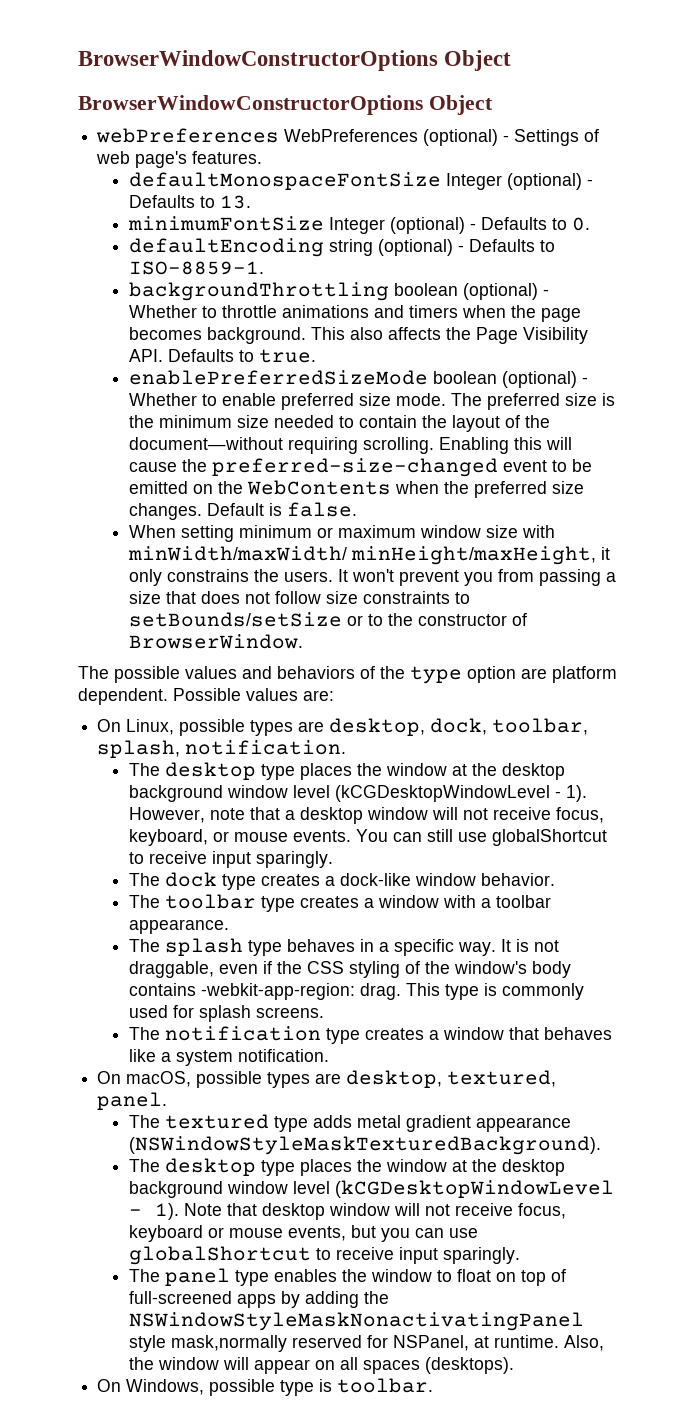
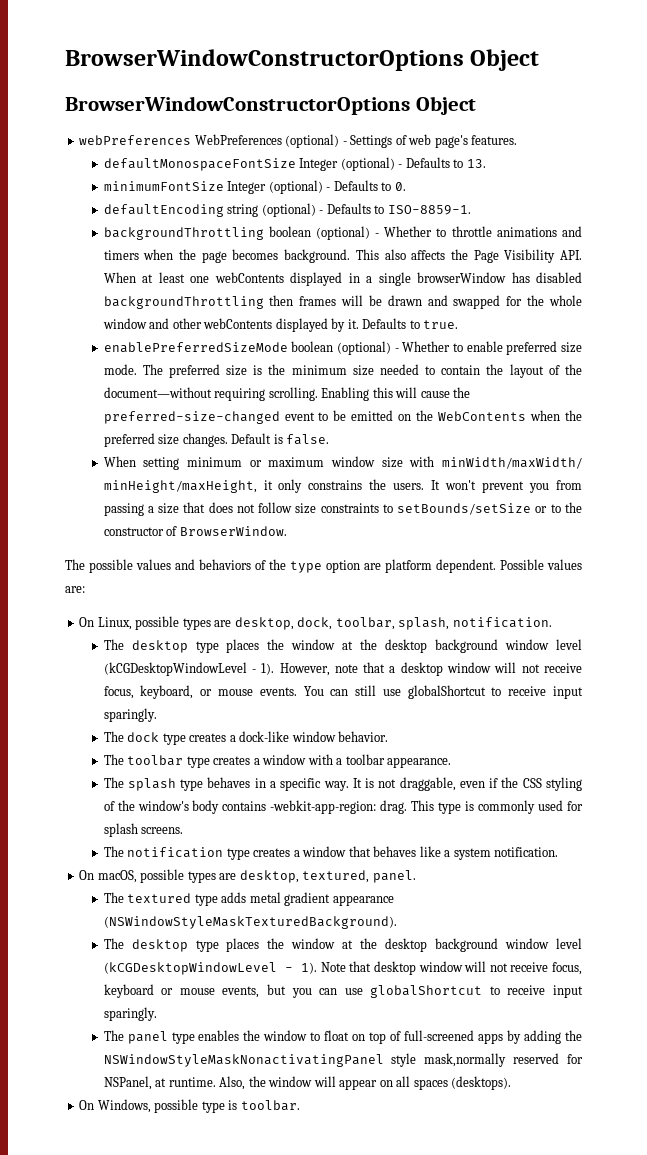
(163, 355) none -> [103,272,582,286] [103,295,583,309] [102,318,359,332] When at least one webContents displayed in a single browserWindow has disabled backgroundThrottling then frames will be drawn and swapped for the whole window and other webContents displayed by it.

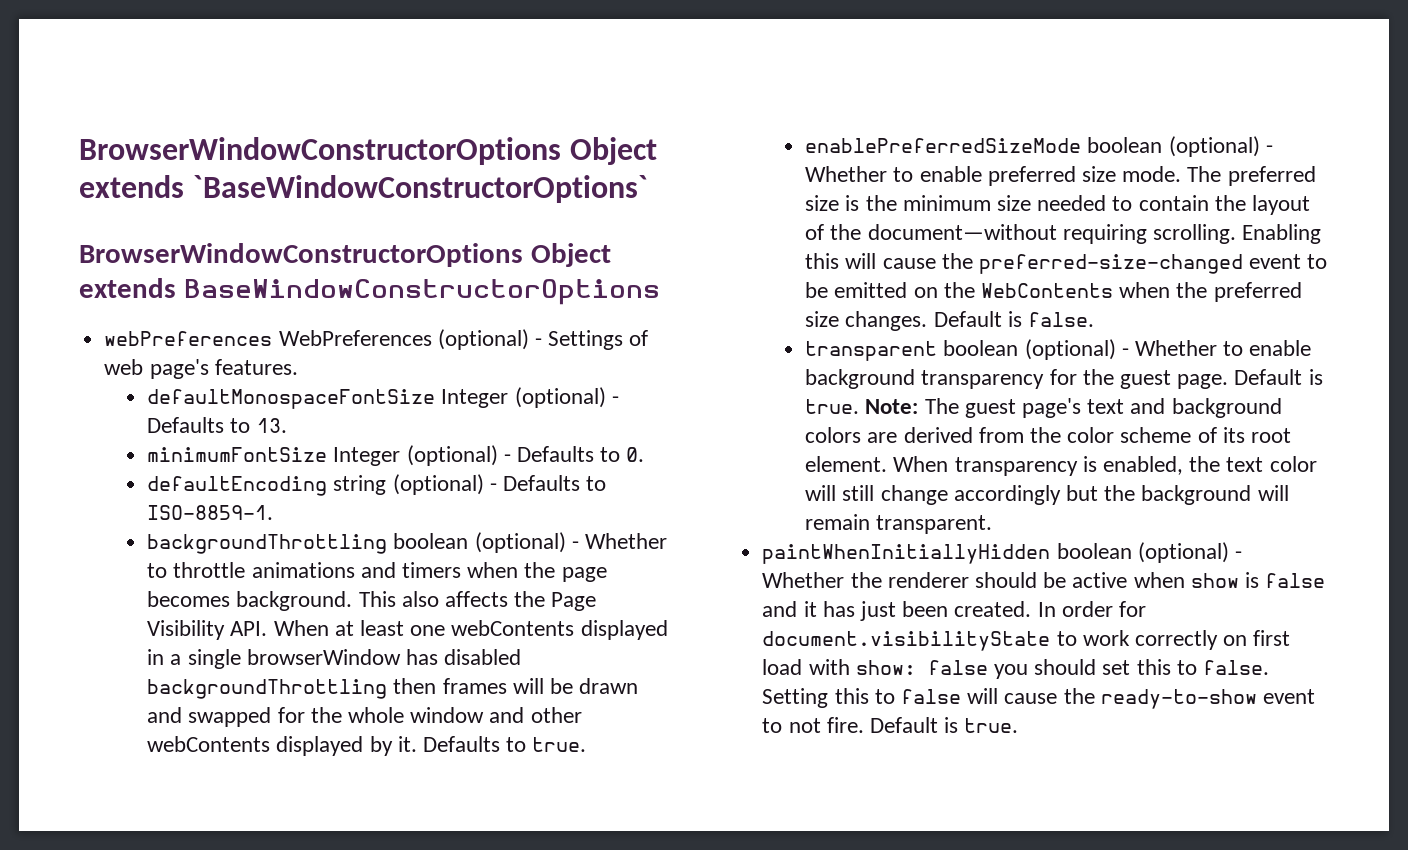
[65,49,540,71] [65,96,476,115] BrowserWindowConstructorOptions Object // BrowserWindowConstructorOptions Object -> [79,137,657,165] [79,175,648,203] [79,243,611,267] [79,278,660,305] BrowserWindowConstructorOptions Object extends `BaseWindowConstructorOptions` // BrowserWindowConstructorOptions Object extends BaseWindowConstructorOptions
[103,456,583,470] [103,479,582,493] [103,502,582,516] [103,526,287,536] [65,559,582,573] [65,586,85,593] [79,616,552,630] [103,639,582,653] [103,662,582,676] [103,685,583,699] [103,708,157,722] [103,731,389,745] [103,754,452,768] [103,777,582,791] [103,800,584,814] [103,823,184,837] [103,846,559,860] [79,869,416,883] [103,892,394,906] [103,916,397,929] [103,938,582,952] [103,961,582,975] [103,984,583,998] [103,1007,157,1021] [103,1030,582,1044] [103,1053,583,1067] [103,1076,512,1090] [79,1099,300,1113] When setting minimum or maximum window size with minWidth/maxWidth/ minHeight/maxHeight, it only constrains the users. It won't prevent you from passing a size that does not follow size constraints to setBounds/setSize or to the constructor of BrowserWindow. // The possible values and behaviors of the type option are platform dependent. Possible values are: // On Linux, possible types are desktop, dock, toolbar, splash, notification. // The desktop type places the window at the desktop background window level (kCGDesktopWindowLevel - 1). However, note that a desktop window will not receive focus, keyboard, or mouse events. You can still use globalShortcut to receive input sparingly. // The dock type creates a dock-like window behavior. // The toolbar type creates a window with a toolbar appearance. // The splash type behaves in a specific way. It is not draggable, even if the CSS styling of the window's body contains -webkit-app-region: drag. This type is commonly used for splash screens. // The notification type creates a window that behaves like a system notification. // On macOS, possible types are desktop, textured, panel. // The textured type adds metal gradient appearance (NSWindowStyleMaskTexturedBackground). // The desktop type places the window at the desktop background window level (kCGDesktopWindowLevel - 1). Note that desktop window will not receive focus, keyboard or mouse events, but you can use globalShortcut to receive input sparingly. // The panel type enables the window to float on top of full-screened apps by adding the NSWindowStyleMaskNonactivatingPanel style mask,normally reserved for NSPanel, at runtime. Also, the window will appear on all spaces (desktops). // On Windows, possible type is toolbar. -> [805,339,1312,361] [805,369,1323,389] [805,398,1282,418] [805,427,1292,443] [805,456,1317,476] [805,485,1289,505] [805,514,993,534] [762,542,1242,564] [762,572,1326,588] [762,601,1146,621] [762,630,1291,651] [762,659,1269,679] [762,688,1315,709] [762,717,1019,733] transparent boolean (optional) - Whether to enable background transparency for the guest page. Default is true. Note: The guest page's text and background colors are derived from the color scheme of its root element. When transparency is enabled, the text color will still change accordingly but the background will remain transparent. // paintWhenInitiallyHidden boolean (optional) - Whether the renderer should be active when show is false and it has just been created. In order for document.visibilityState to work correctly on first load with show: false you should set this to false. Setting this to false will cause the ready-to-show event to not fire. Default is true.

